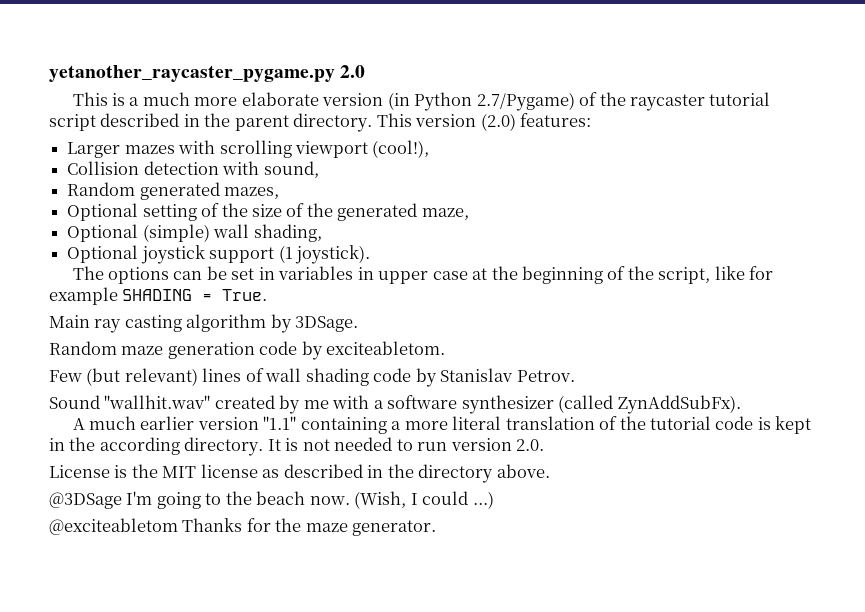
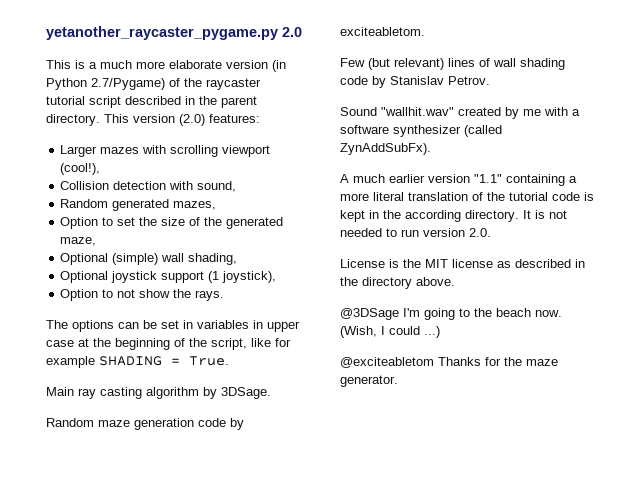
[67,203,220,221] Optional setting of -> [60,217,136,229] Option to set
[294,245,370,264] joystick). -> [222,271,277,283] [60,289,225,301] joystick), // Option to not show the rays.

